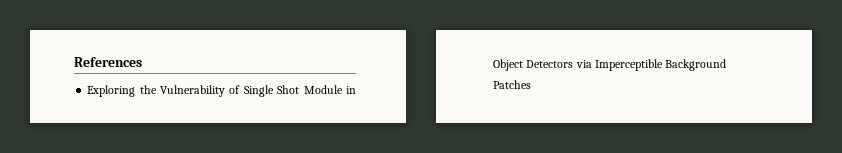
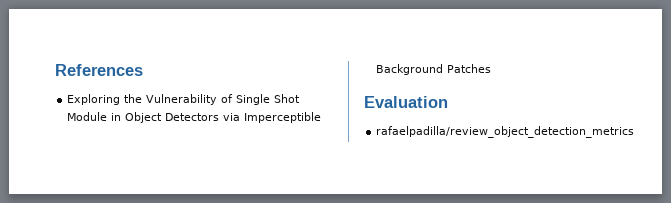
(532, 84) none -> [364,96,448,108] [376,126,635,138] // Evaluation // rafaelpadilla/review_object_detection_metrics

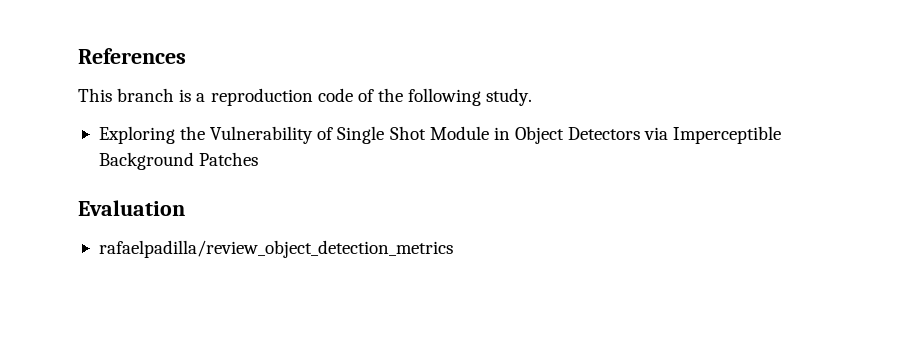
(143, 70) none -> [78,88,533,106] // This branch is a reproduction code of the following study.

